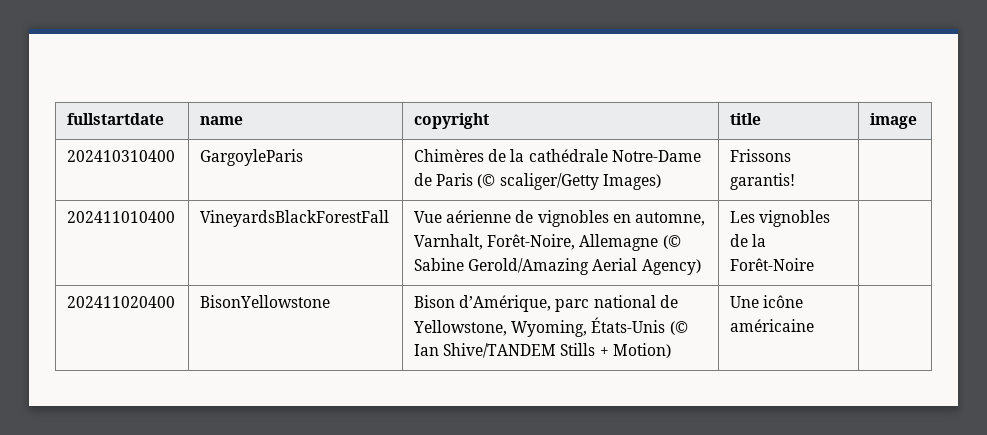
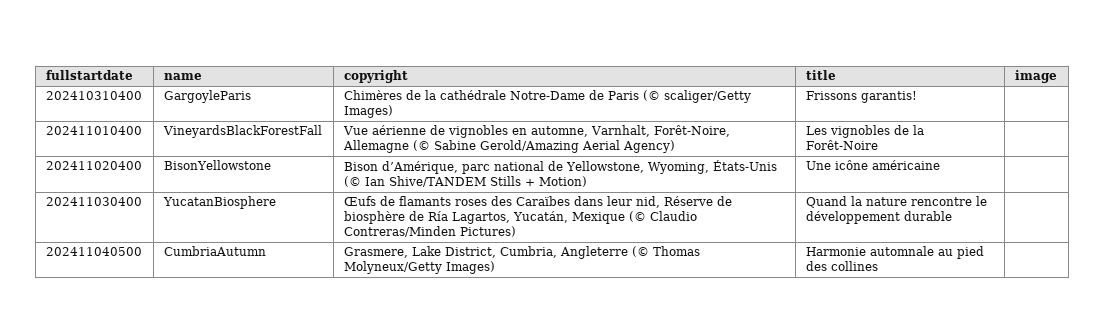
(815, 325) none -> [45,197,142,206] [162,196,276,209] [343,196,732,208] [343,211,697,224] [343,226,516,237] [805,196,987,208] [805,211,952,224] [45,247,142,256] [163,246,266,256] [343,246,700,259] [343,261,495,274] [805,246,984,259] [805,261,878,271] // 202411030400 | YucatanBiosphere | Œufs de flamants roses des Caraïbes dans leur nid, Réserve de biosphère de Ría Lagartos, Yucatán, Mexique (© Claudio Contreras/Minden Pictures) | Quand la nature rencontre le développement durable | // 202411040500 | CumbriaAutumn | Grasmere, Lake District, Cumbria, Angleterre (© Thomas Molyneux/Getty Images) | Harmonie automnale au pied des collines |

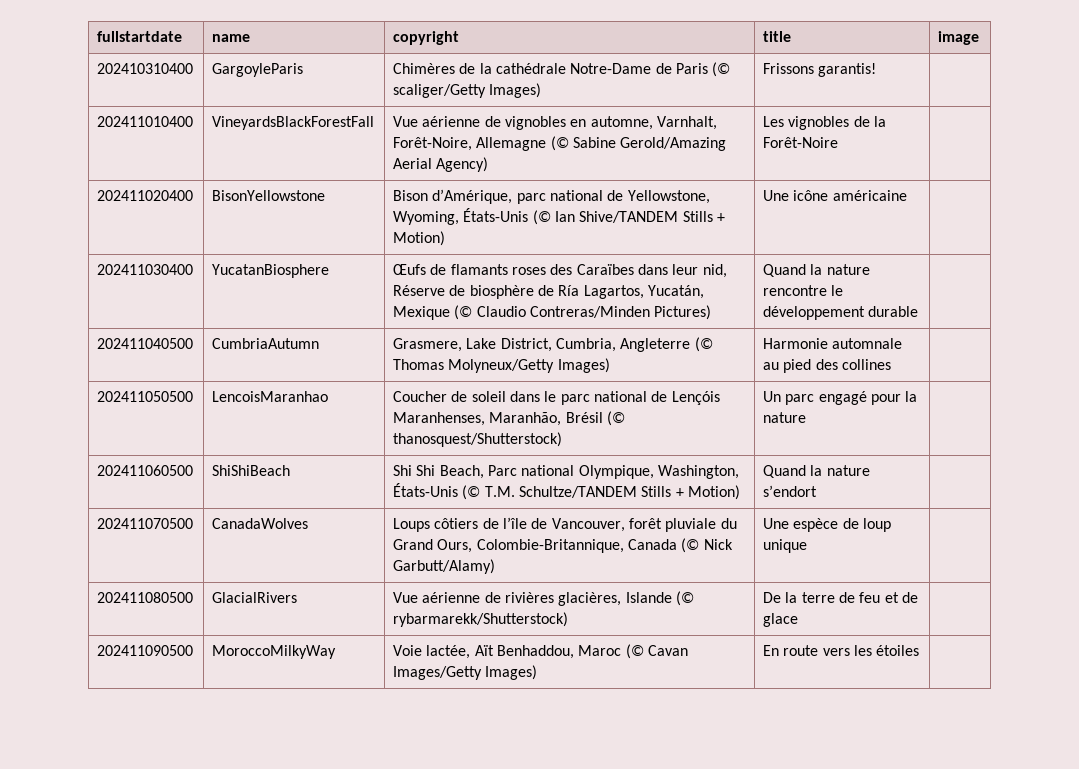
(878, 266) none -> [97,391,194,402] [212,391,329,402] [393,391,720,405] [393,411,625,426] [393,432,563,447] [763,391,918,405] [763,412,807,423] [97,465,194,476] [212,465,291,476] [393,465,739,479] [393,483,740,500] [763,465,870,478] [763,485,818,497] [97,518,194,529] [212,518,309,529] [393,517,737,532] [393,538,733,553] [393,559,496,574] [763,518,891,532] [763,539,808,553] [97,592,194,603] [212,592,298,603] [393,591,694,606] [393,612,569,627] [763,592,918,603] [763,613,799,627] [97,645,194,656] [212,645,337,659] [393,644,688,659] [393,665,538,680] [763,645,920,656] // 202411050500 | LencoisMaranhao | Coucher de soleil dans le parc national de Lençóis Maranhenses, Maranhão, Brésil (© thanosquest/Shutterstock) | Un parc engagé pour la nature | // 202411060500 | ShiShiBeach | Shi Shi Beach, Parc national Olympique, Washington, États-Unis (© T.M. Schultze/TANDEM Stills + Motion) | Quand la nature s’endort | // 202411070500 | CanadaWolves | Loups côtiers de l’île de Vancouver, forêt pluviale du Grand Ours, Colombie-Britannique, Canada (© Nick Garbutt/Alamy) | Une espèce de loup unique | // 202411080500 | GlacialRivers | Vue aérienne de rivières glacières, Islande (© rybarmarekk/Shutterstock) | De la terre de feu et de glace | // 202411090500 | MoroccoMilkyWay | Voie lactée, Aït Benhaddou, Maroc (© Cavan Images/Getty Images) | En route vers les étoiles |

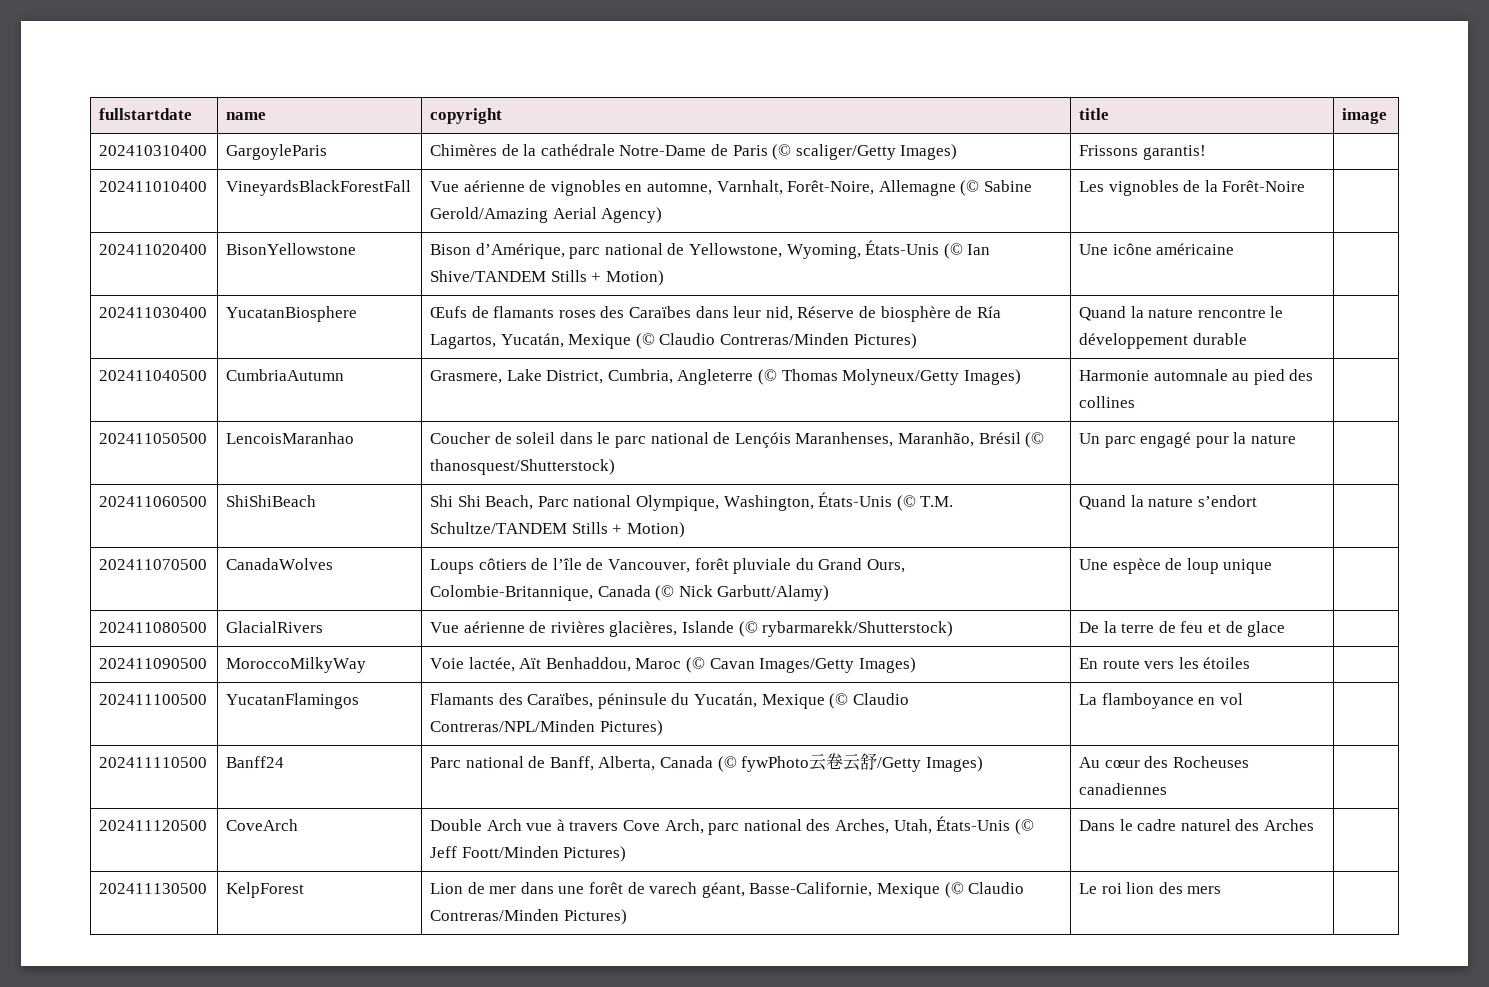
(920, 650) none -> [99,694,208,705] [226,693,360,709] [430,693,909,709] [430,720,663,736] [1079,693,1243,709] [99,757,208,768] [226,756,285,768] [430,753,983,772] [1079,756,1249,768] [1079,783,1168,795] [99,820,208,831] [226,819,299,831] [430,816,1034,835] [430,846,627,862] [1079,819,1314,831] [99,883,208,894] [226,882,305,898] [430,882,1025,898] [430,909,627,925] [1079,882,1222,894] // 202411100500 | YucatanFlamingos | Flamants des Caraïbes, péninsule du Yucatán, Mexique (© Claudio Contreras/NPL/Minden Pictures) | La flamboyance en vol | // 202411110500 | Banff24 | Parc national de Banff, Alberta, Canada (© fywPhoto云卷云舒/Getty Images) | Au cœur des Rocheuses canadiennes | // 202411120500 | CoveArch | Double Arch vue à travers Cove Arch, parc national des Arches, Utah, États-Unis (© Jeff Foott/Minden Pictures) | Dans le cadre naturel des Arches | // 202411130500 | KelpForest | Lion de mer dans une forêt de varech géant, Basse-Californie, Mexique (© Claudio Contreras/Minden Pictures) | Le roi lion des mers |

